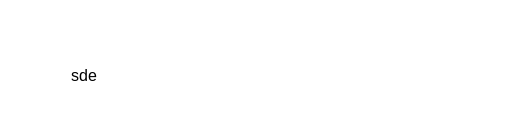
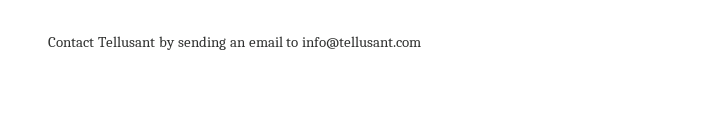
[71,69,97,81] sde -> [48,36,422,50] Contact Tellusant by sending an email to info@tellusant.com

